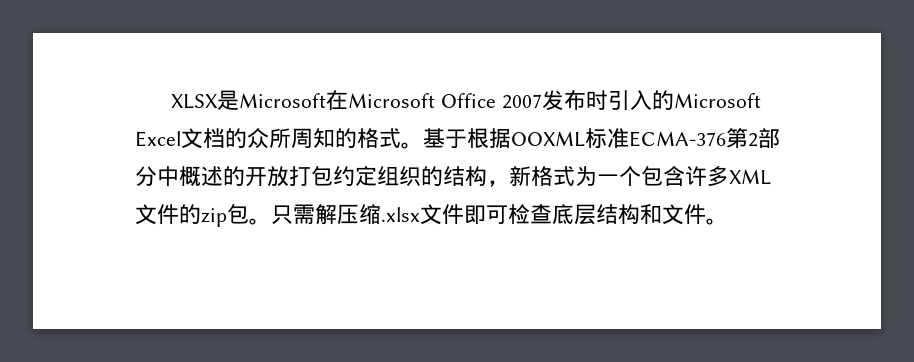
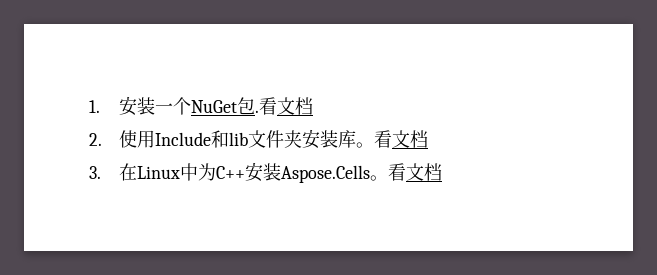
[171,90,761,110] [135,128,780,149] [135,166,771,187] [135,204,728,227] XLSX是Microsoft在Microsoft Office 2007发布时引入的Microsoft Excel文档的众所周知的格式。基于根据OOXML标准ECMA-376第2部分中概述的开放打包约定组织的结构，新格式为一个包含许多XML文件的zip包。只需解压缩.xlsx文件即可检查底层结构和文件。 -> [89,96,314,116] [89,129,429,149] [89,162,443,183] 1.安装一个NuGet包.看文档 // 2.使用Include和lib文件夹安装库。看文档 // 3.在Linux中为C++安装Aspose.Cells。看文档

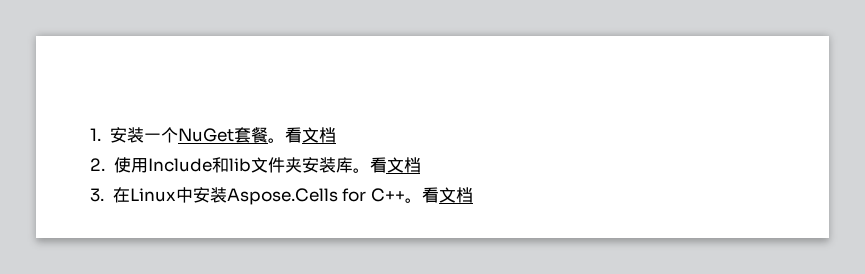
[237,97,260,115] 包. -> [233,127,285,143] 套餐。
[198,163,246,181] 为C++ -> (193, 195) none
(371, 174) none -> [342,188,405,202] for C++

